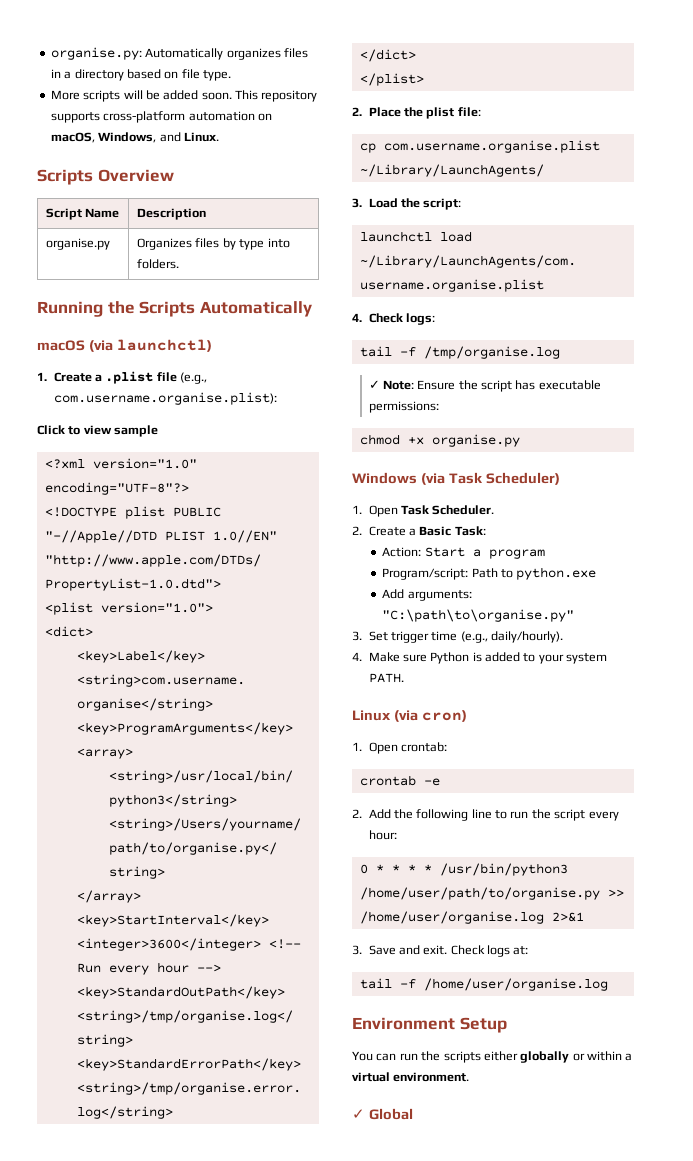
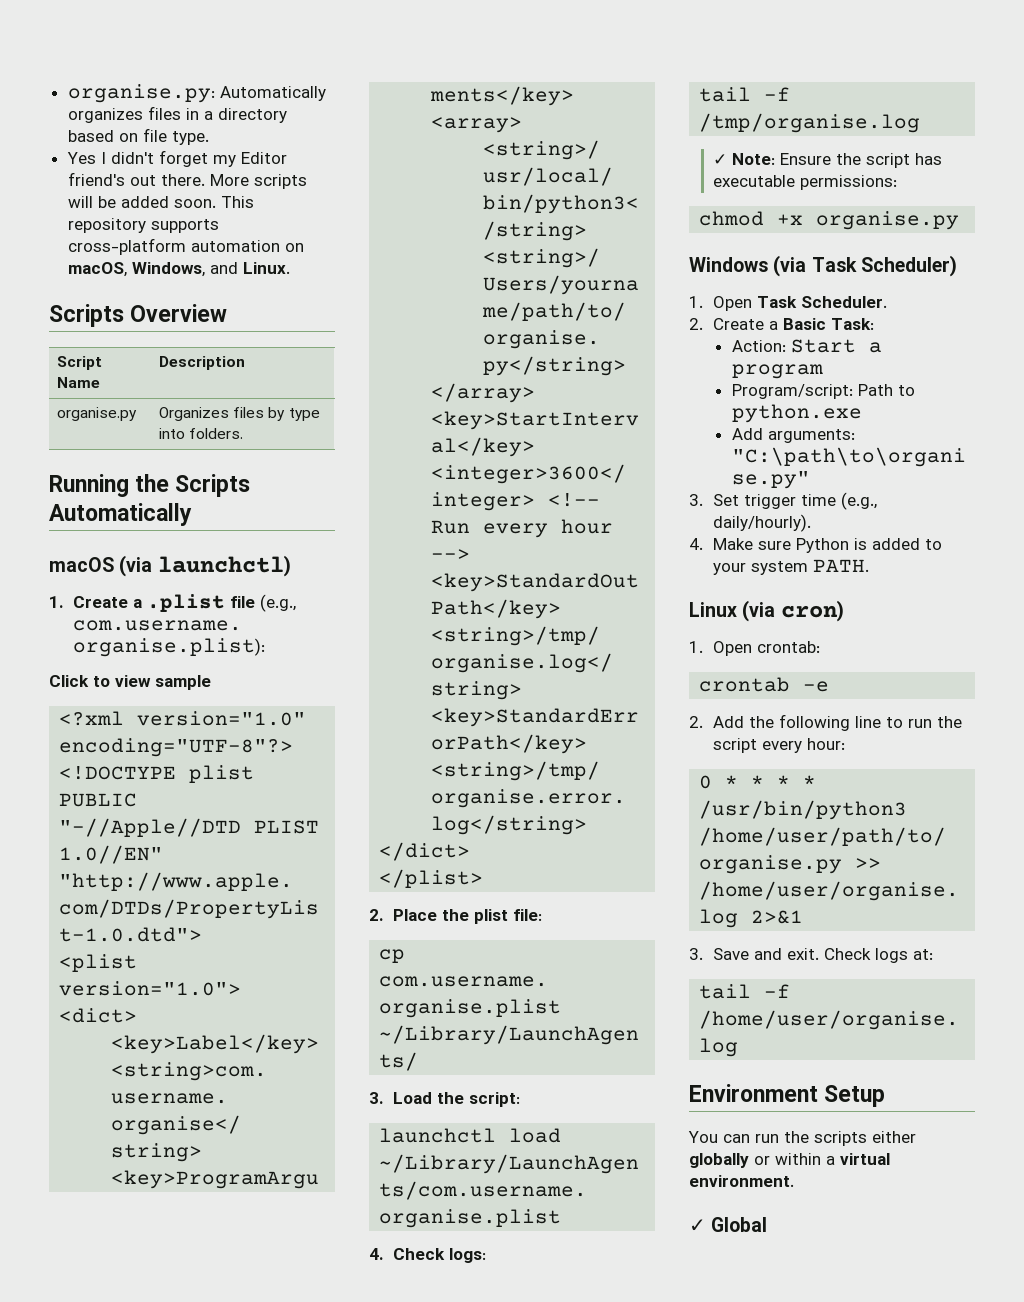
(231, 75) none -> [66,150,287,167] [67,172,205,186] Yes I didn't forget my Editor friend's out there.

